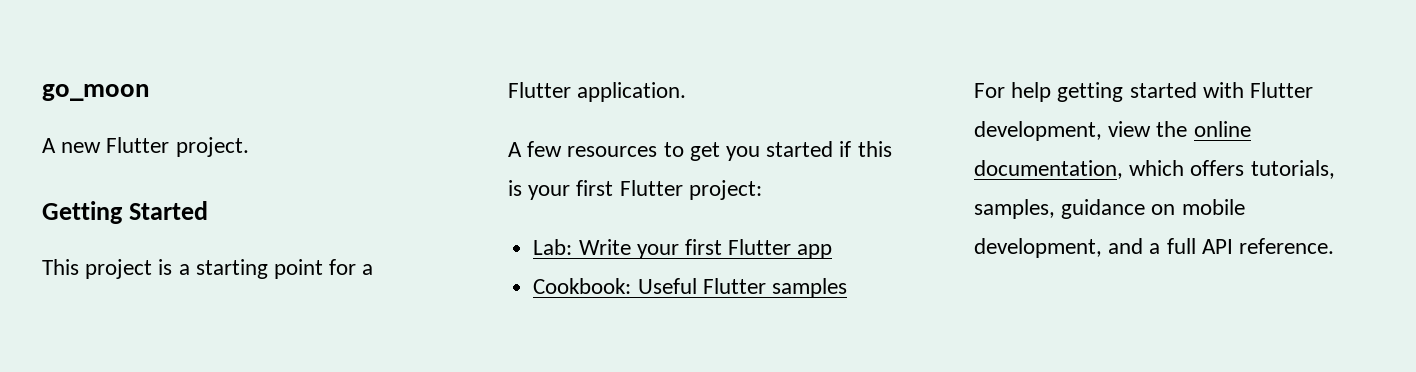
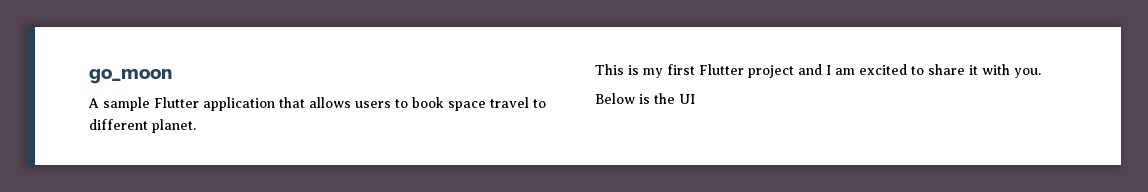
[61,137,249,157] [42,201,208,224] [42,259,374,279] [508,82,687,102] [508,141,892,161] [508,180,762,200] [533,239,833,259] [533,278,847,298] [974,82,1314,102] [974,121,1251,141] [974,160,1335,179] [974,199,1245,219] [974,238,1335,258] new Flutter project. // Getting Started // This project is a starting point for a Flutter application. // A few resources to get you started if this is your first Flutter project: // Lab: Write your first Flutter app // Cookbook: Useful Flutter samples // For help getting started with Flutter development, view the online documentation, which offers tutorials, samples, guidance on mobile development, and a full API reference. -> [103,97,546,111] [89,119,196,133] [595,64,1041,78] [595,93,695,104] sample Flutter application that allows users to book space travel to different planet. // This is my first Flutter project and I am excited to share it with you. // Below is the UI

